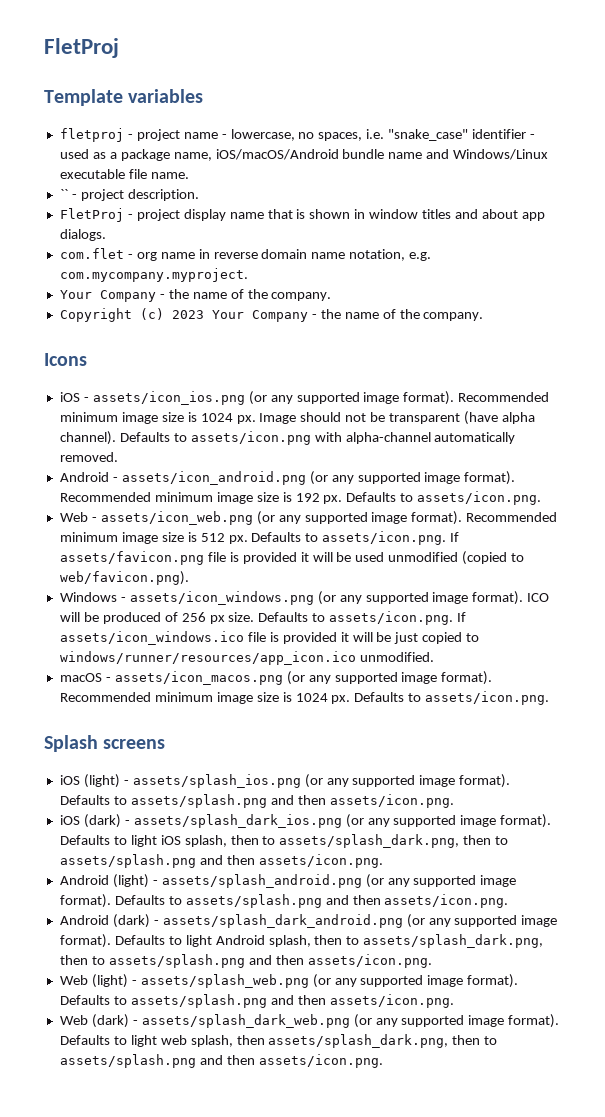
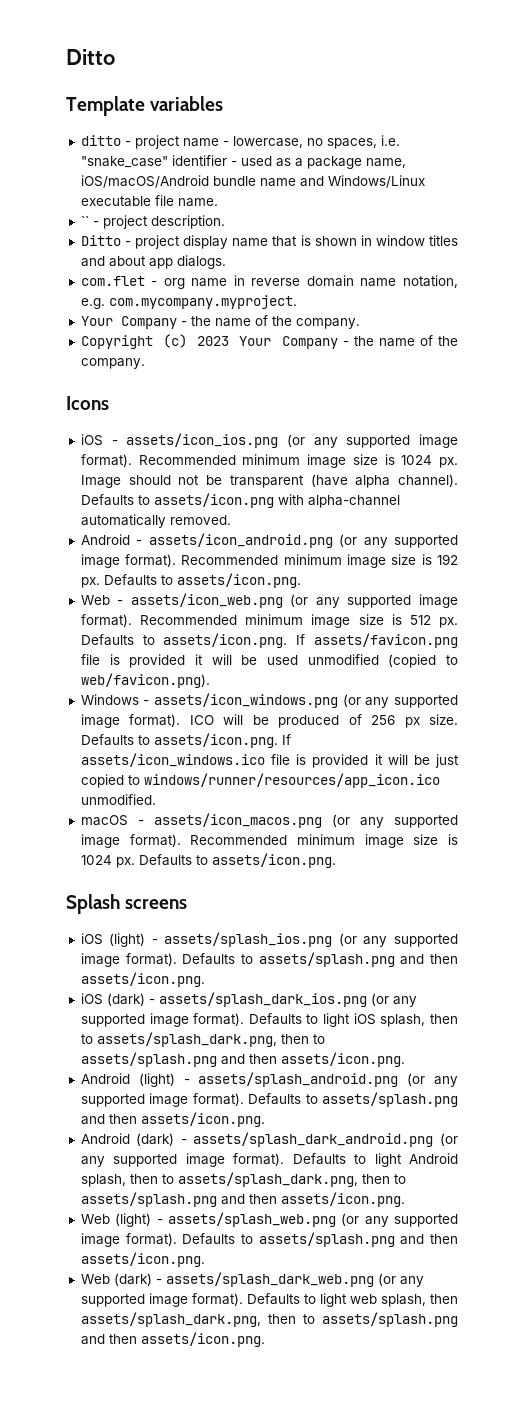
[44,38,119,58] FletProj -> [66,49,115,65] Ditto
[59,128,124,142] fletproj -> [80,135,121,146] ditto
[59,208,124,222] FletProj -> [80,235,121,246] Ditto

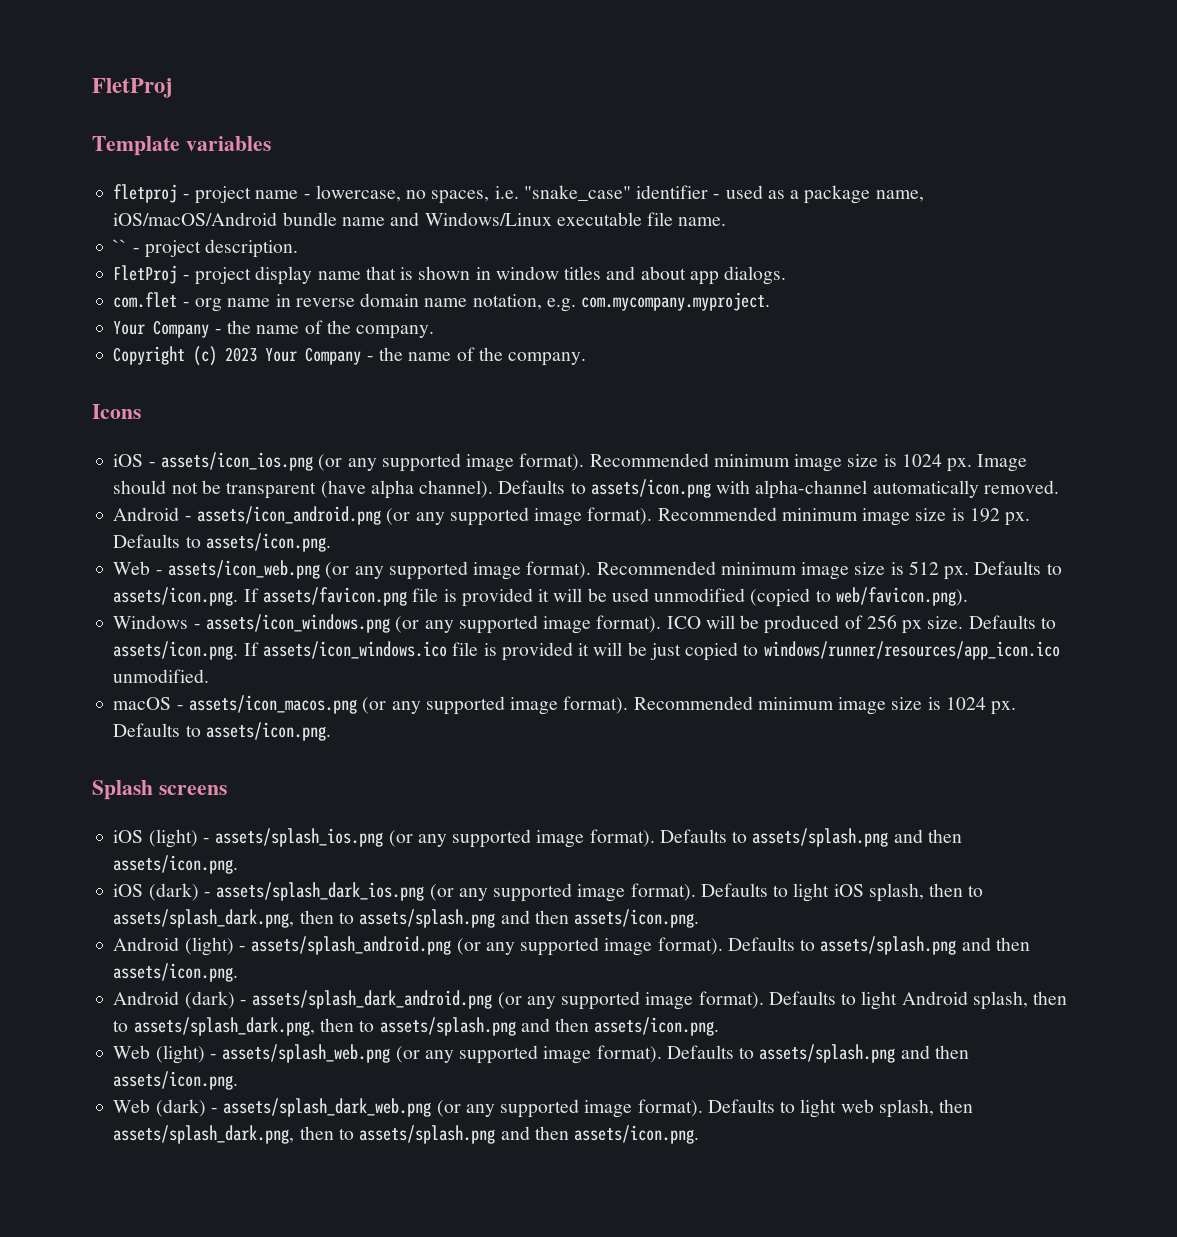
[66,49,115,65] Ditto -> [92,78,173,98] FletProj
[80,135,121,146] ditto -> [113,184,178,203] fletproj
[80,235,121,246] Ditto -> [113,265,178,284] FletProj

